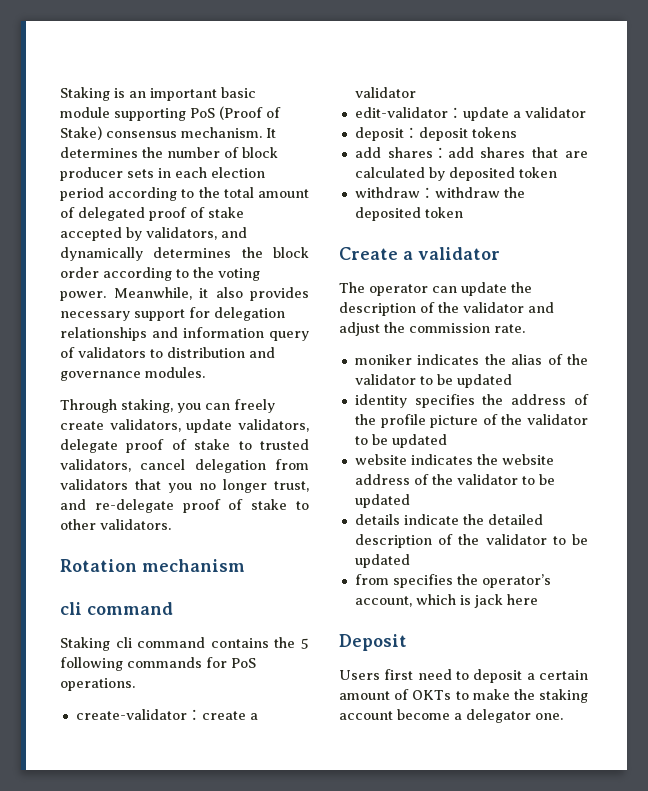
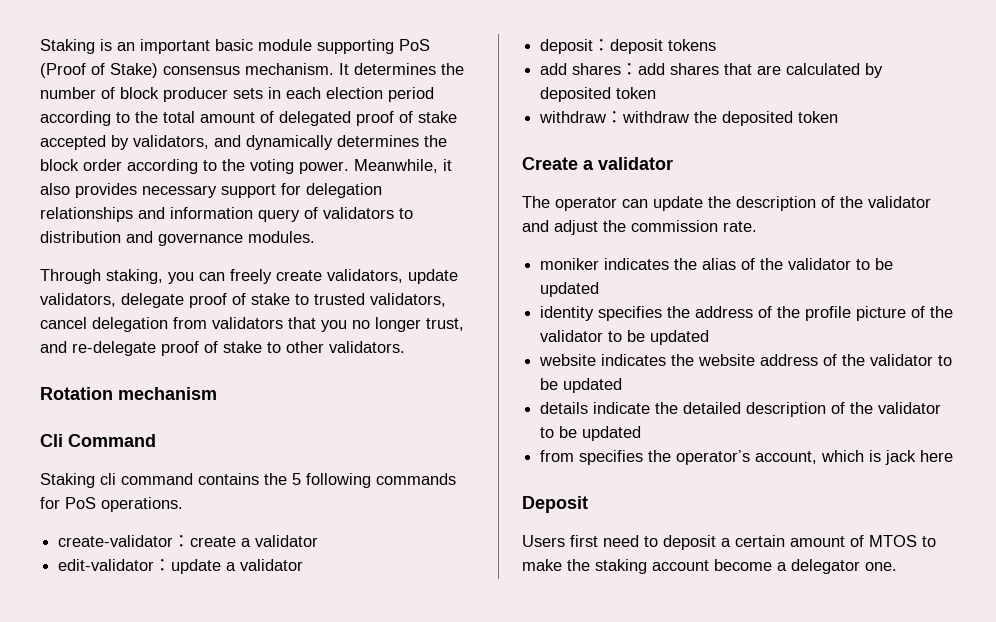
[60,602,173,615] cli command -> [40,434,156,447] Cli Command
[412,690,452,700] OKTs -> [869,535,917,547] MTOS

